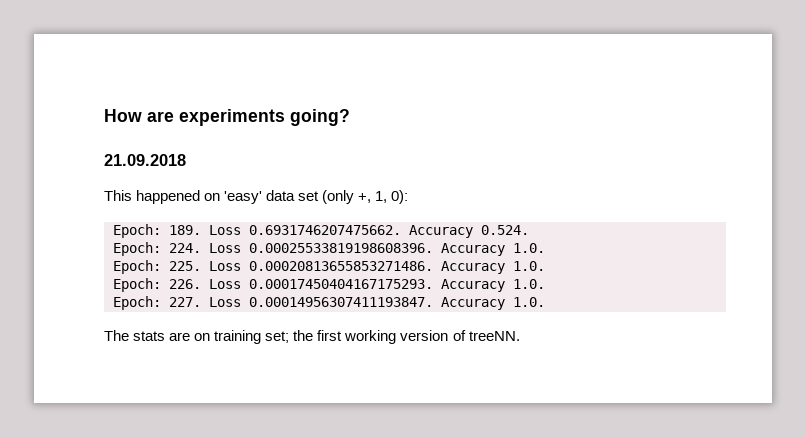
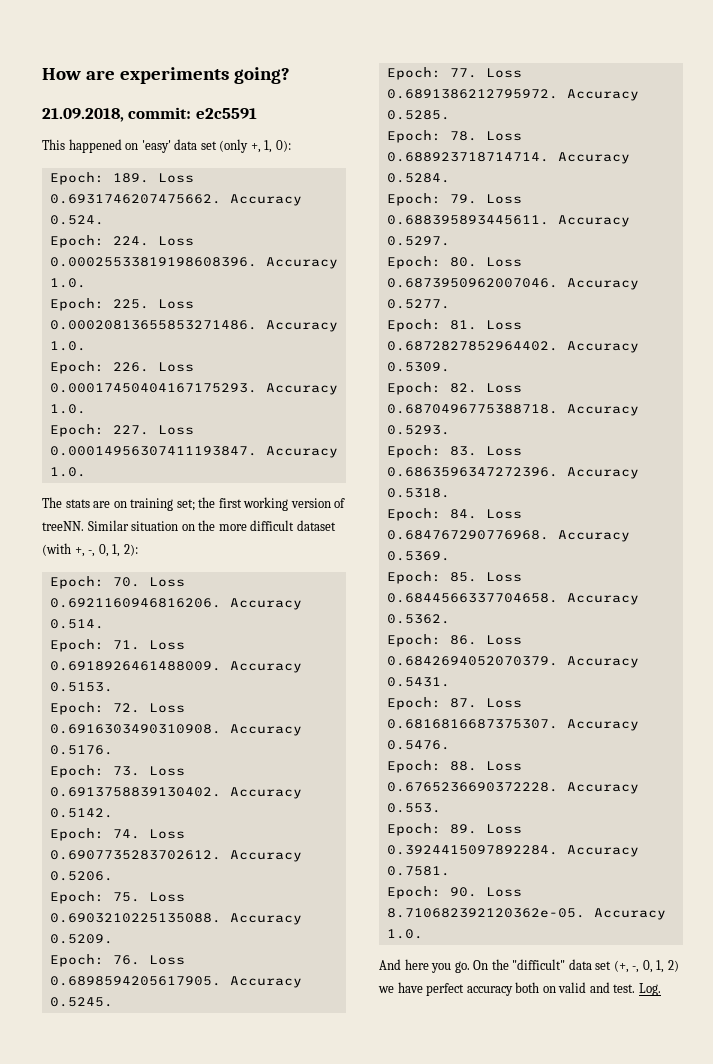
[104,154,186,166] 21.09.2018 -> [42,107,257,122] 21.09.2018, commit: e2c5591
(520, 336) none -> [87,520,336,531] [42,543,138,557] [49,576,185,589] [49,598,302,610] [49,619,104,629] [49,639,185,652] [49,661,302,673] [49,682,113,692] [49,702,185,715] [49,724,302,736] [49,745,113,755] [49,765,185,778] [49,787,302,799] [49,808,113,818] [49,828,185,841] [49,850,302,862] [49,871,113,881] [49,891,185,904] [49,913,302,925] [49,934,113,944] [49,954,185,967] [49,976,302,988] [49,997,113,1007] [386,67,522,80] [386,89,639,101] [386,110,450,120] [386,130,522,143] [386,152,630,164] [386,173,450,183] [386,193,522,206] [386,215,630,227] [386,236,450,246] [386,256,522,269] [386,278,639,290] [386,299,450,309] [386,319,522,332] [386,341,639,353] [386,362,450,372] [386,382,522,395] [386,404,639,416] [386,425,450,435] [386,445,522,458] [386,467,639,479] [386,488,450,498] [386,508,522,521] [386,530,630,542] [386,551,450,561] [386,571,522,584] [386,593,639,605] [386,614,450,624] [386,634,522,647] [386,656,639,668] [386,677,450,687] [386,697,522,710] [386,719,639,731] [386,740,450,750] [386,760,522,773] [386,782,639,794] [386,803,441,813] [386,823,522,836] [386,845,639,857] [386,866,450,876] [386,886,522,899] [386,908,666,920] [386,929,423,939] [379,959,679,973] [378,982,661,996] Similar situation on the more difficult dataset (with +, -, 0, 1, 2): // Epoch: 70. Loss 0.6921160946816206. Accuracy 0.514. // Epoch: 71. Loss 0.6918926461488009. Accuracy 0.5153. // Epoch: 72. Loss 0.6916303490310908. Accuracy 0.5176. // Epoch: 73. Loss 0.6913758839130402. Accuracy 0.5142. // Epoch: 74. Loss 0.6907735283702612. Accuracy 0.5206. // Epoch: 75. Loss 0.6903210225135088. Accuracy 0.5209. // Epoch: 76. Loss 0.6898594205617905. Accuracy 0.5245. // Epoch: 77. Loss 0.6891386212795972. Accuracy 0.5285. // Epoch: 78. Loss 0.688923718714714. Accuracy 0.5284. // Epoch: 79. Loss 0.688395893445611. Accuracy 0.5297. // Epoch: 80. Loss 0.6873950962007046. Accuracy 0.5277. // Epoch: 81. Loss 0.6872827852964402. Accuracy 0.5309. // Epoch: 82. Loss 0.6870496775388718. Accuracy 0.5293. // Epoch: 83. Loss 0.6863596347272396. Accuracy 0.5318. // Epoch: 84. Loss 0.684767290776968. Accuracy 0.5369. // Epoch: 85. Loss 0.6844566337704658. Accuracy 0.5362. // Epoch: 86. Loss 0.6842694052070379. Accuracy 0.5431. // Epoch: 87. Loss 0.6816816687375307. Accuracy 0.5476. // Epoch: 88. Loss 0.6765236690372228. Accuracy 0.553. // Epoch: 89. Loss 0.3924415097892284. Accuracy 0.7581. // Epoch: 90. Loss 8.710682392120362e-05. Accuracy 1.0. // And here you go. On the "difficult" data set (+, -, 0, 1, 2) we have perfect accuracy both on valid and test. Log.

